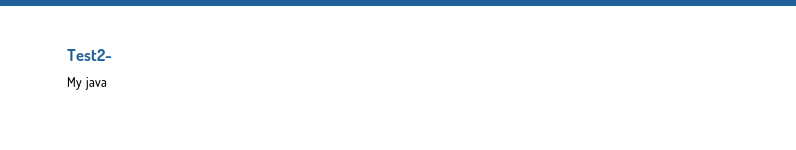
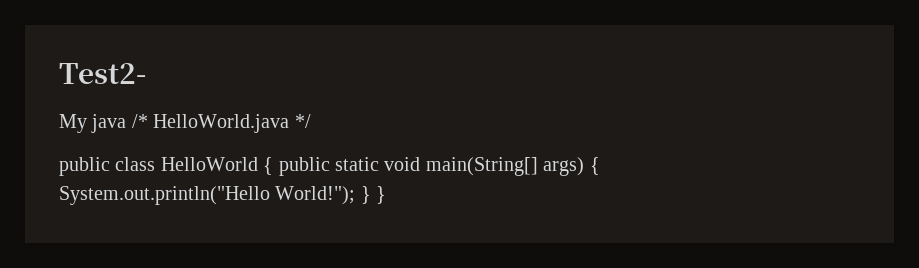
(107, 83) none -> [131,114,311,133] [59,157,600,176] [59,186,387,205] /* HelloWorld.java */ // public class HelloWorld { public static void main(String[] args) { System.out.println("Hello World!"); } }

